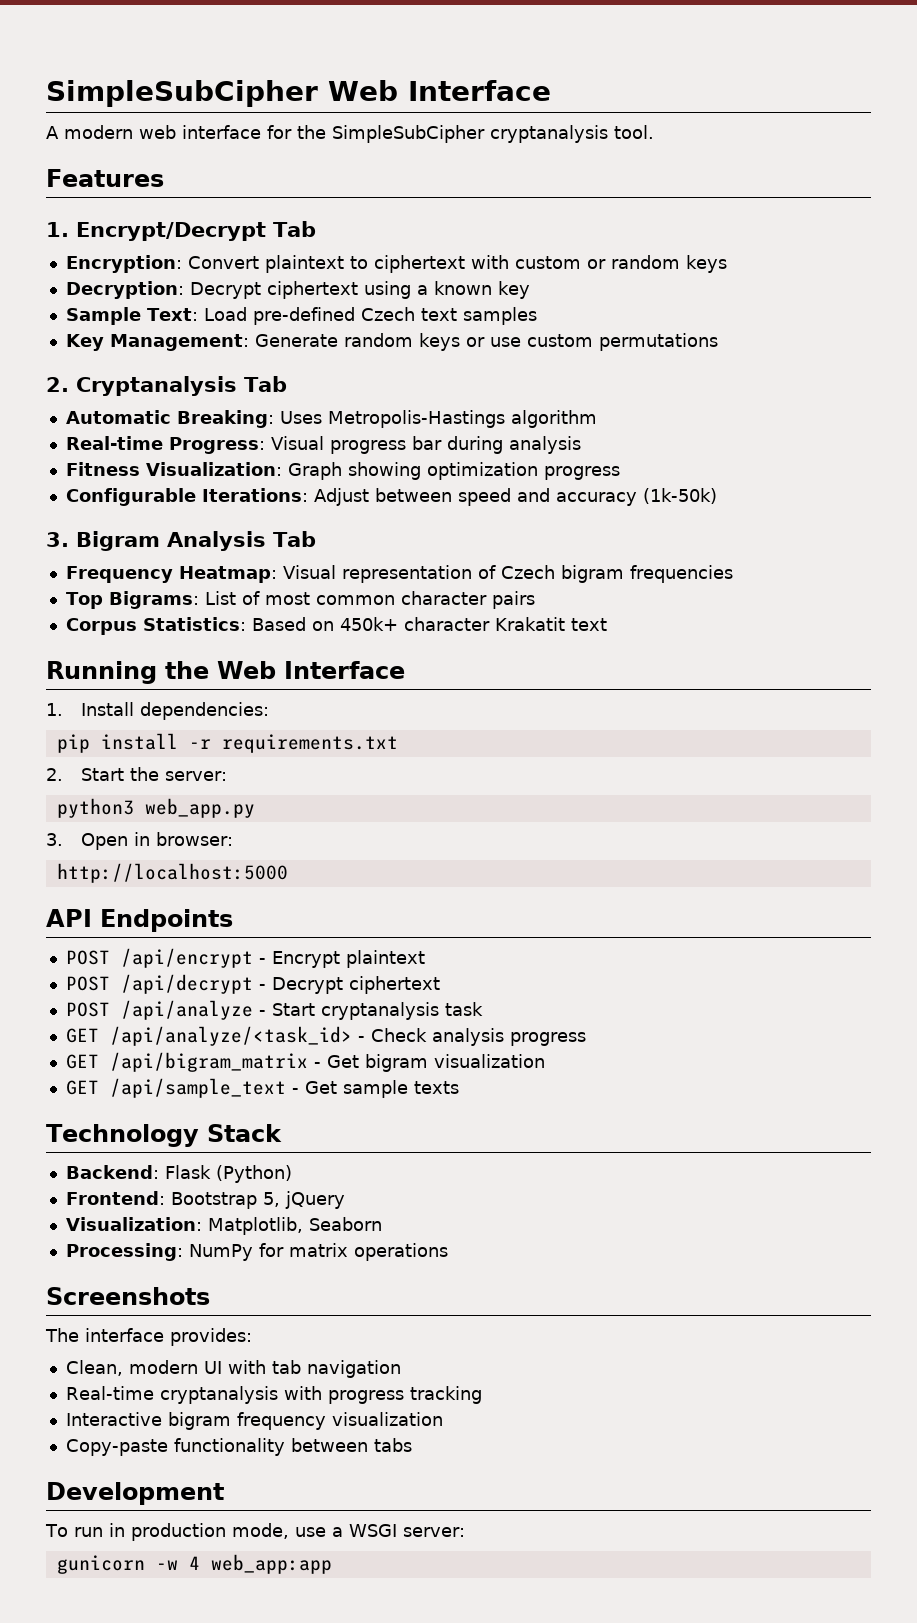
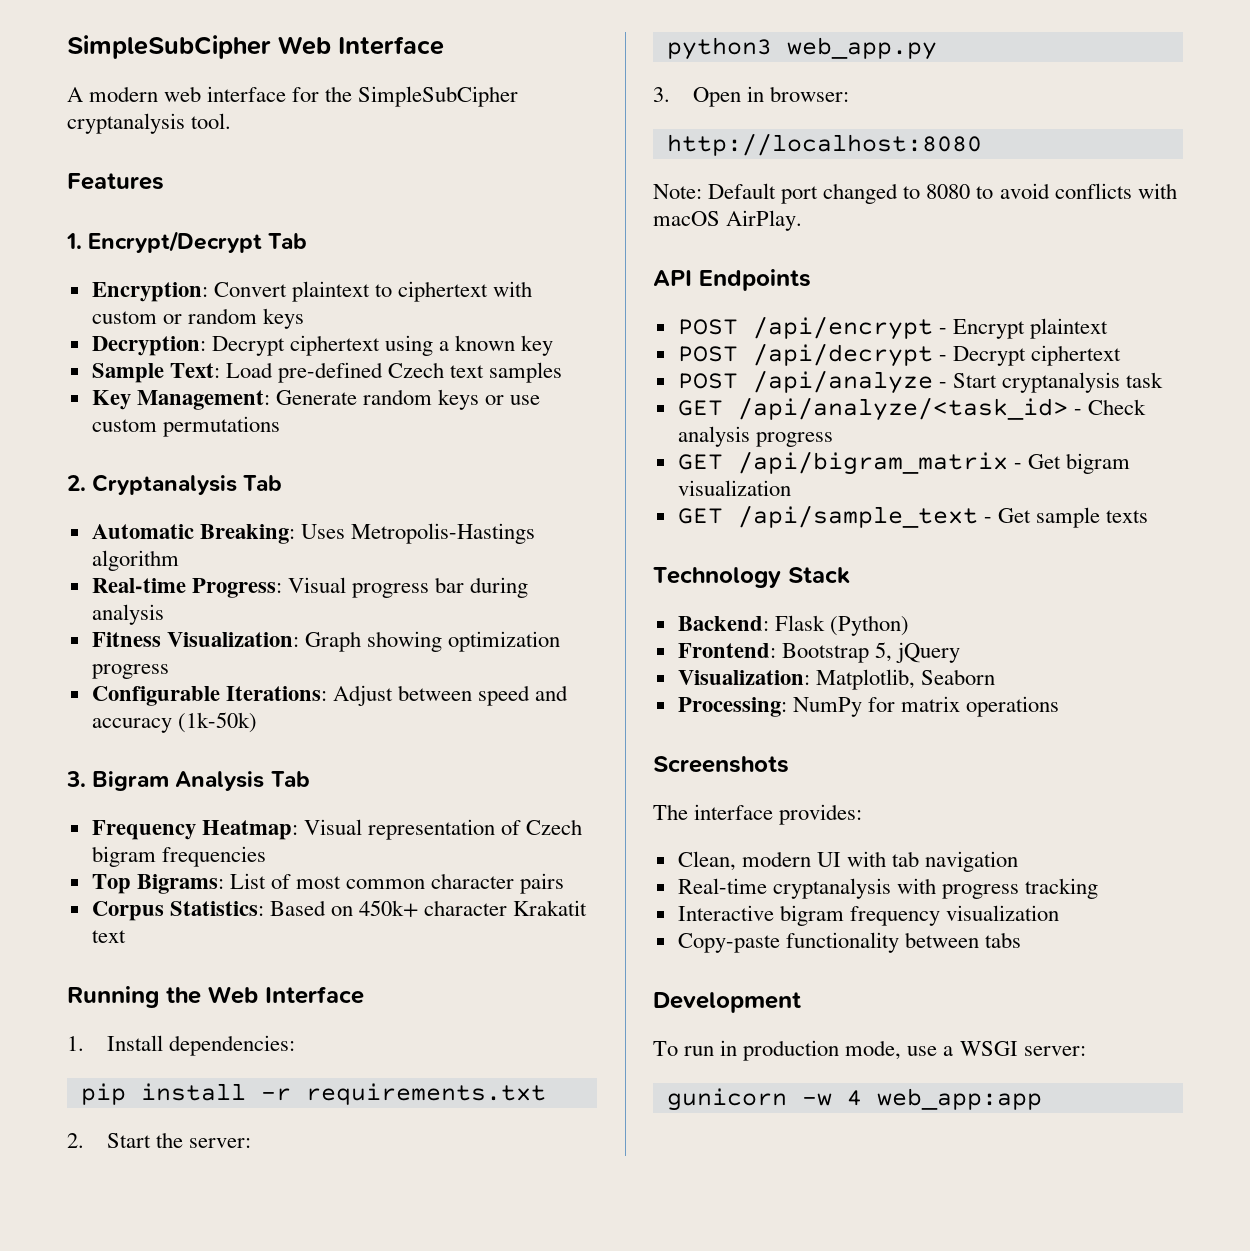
[56,863,288,883] http://localhost:5000 -> [666,133,982,156] [653,183,1177,204] [653,210,803,231] http://localhost:8080 // Note: Default port changed to 8080 to avoid conflicts with macOS AirPlay.

